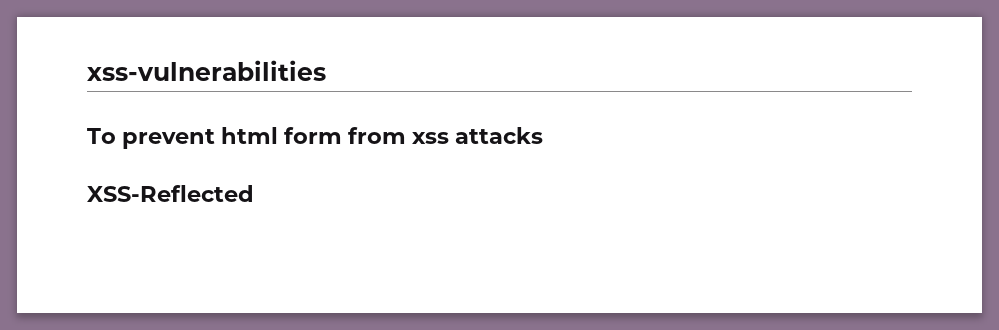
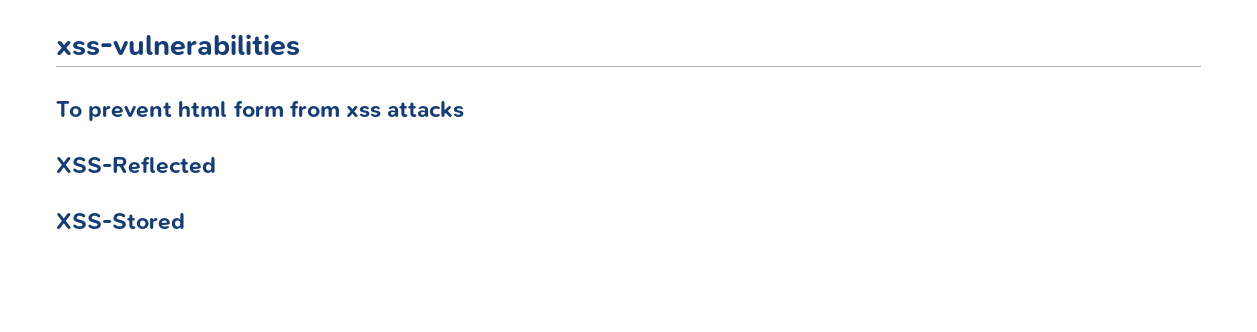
(254, 193) none -> [56,213,185,230] // XSS-Stored

